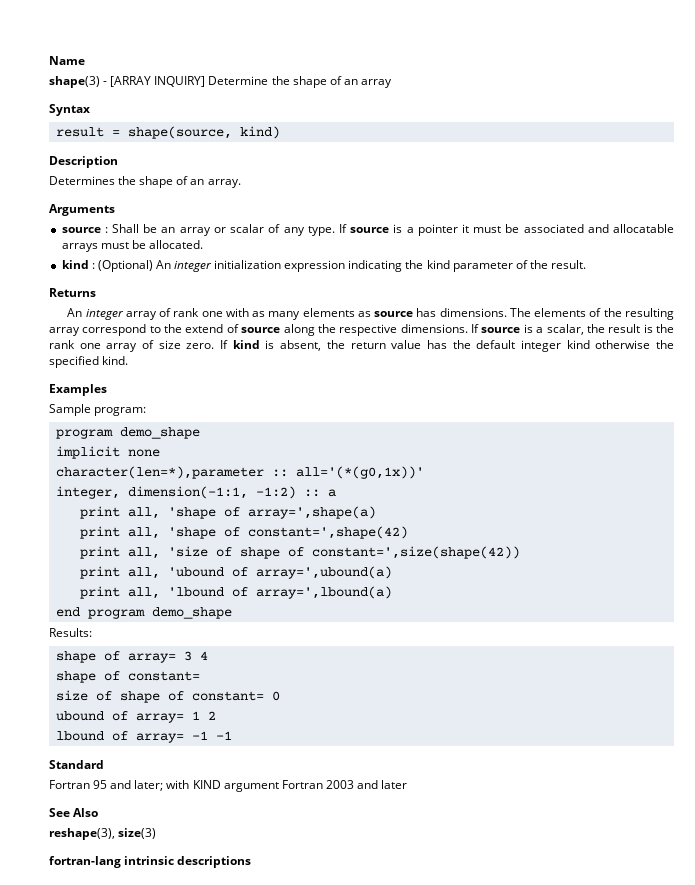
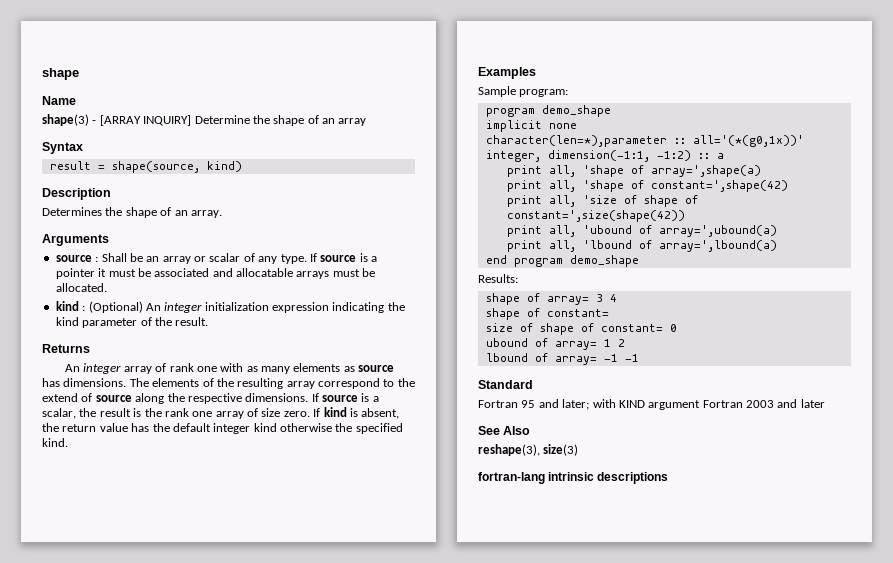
(49, 60) none -> [42,68,79,80] shape //

